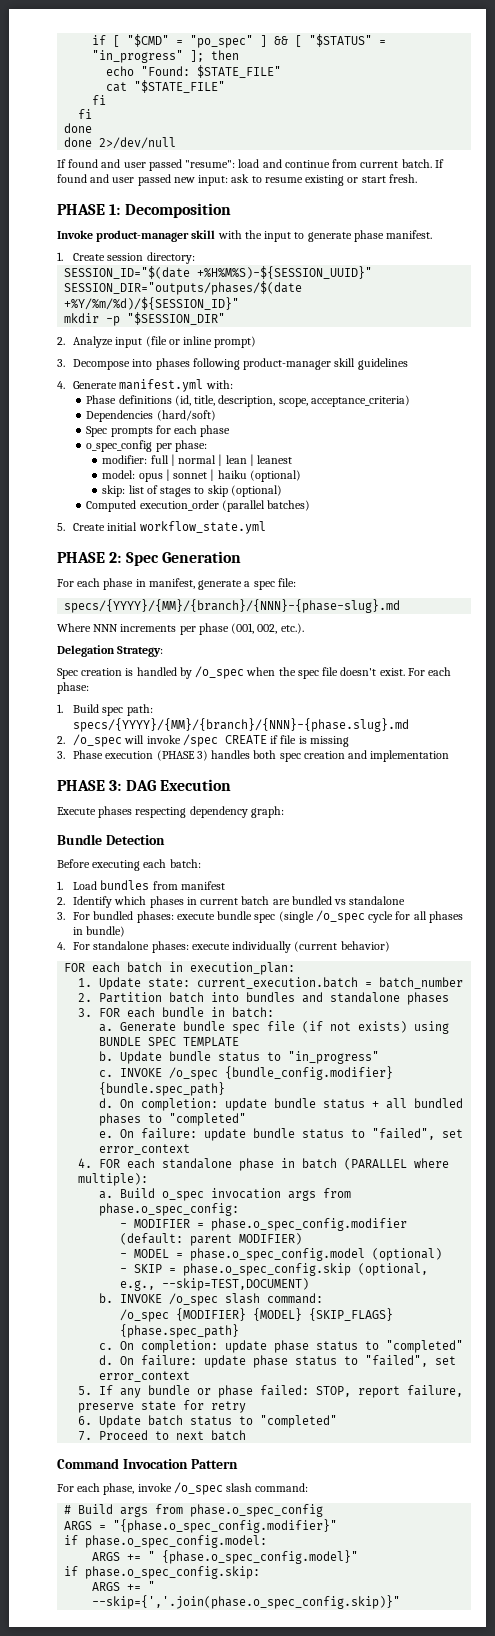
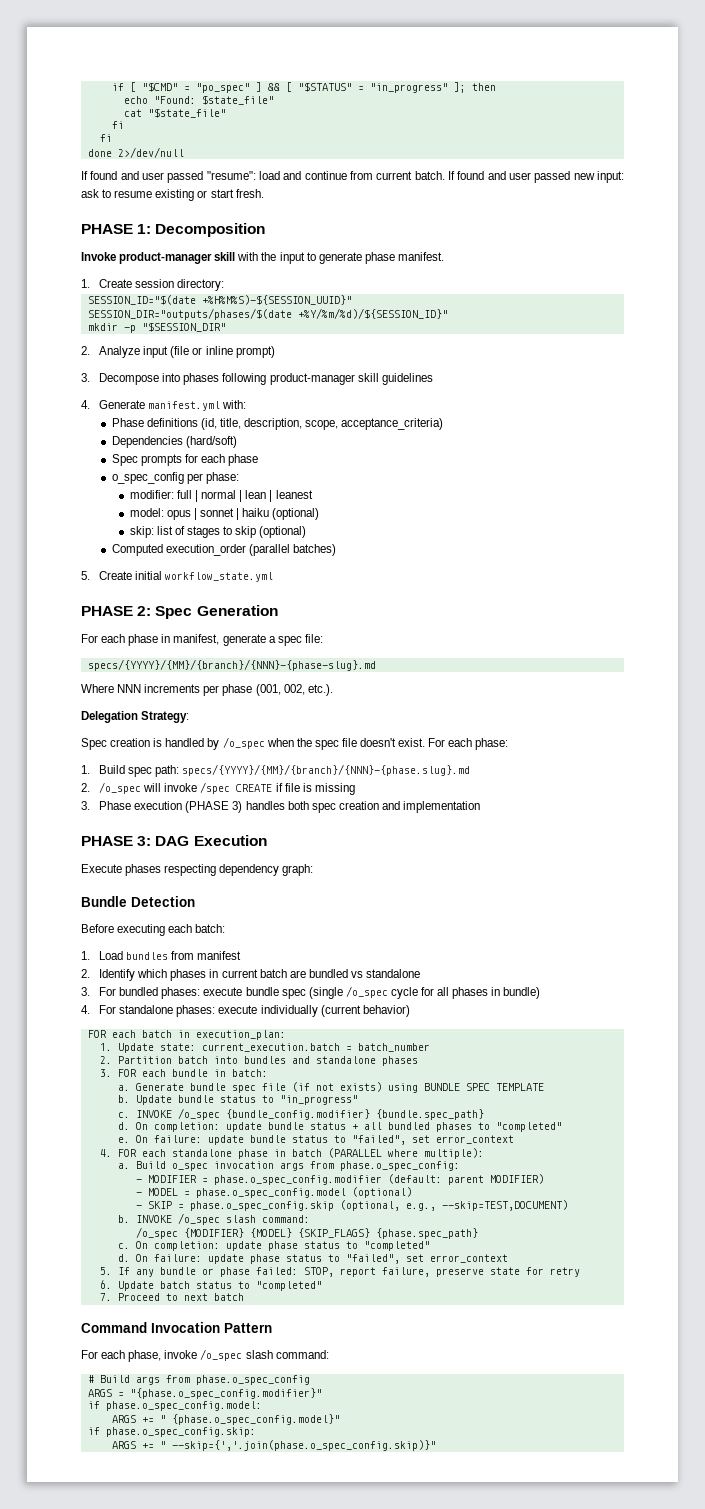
[197,65,282,78] $STATE_FILE" -> [201,95,274,105] $state_file"
[134,80,226,93] "$STATE_FILE" -> [147,108,226,118] "$state_file"
[64,137,93,147] // done -> (112, 153) none

